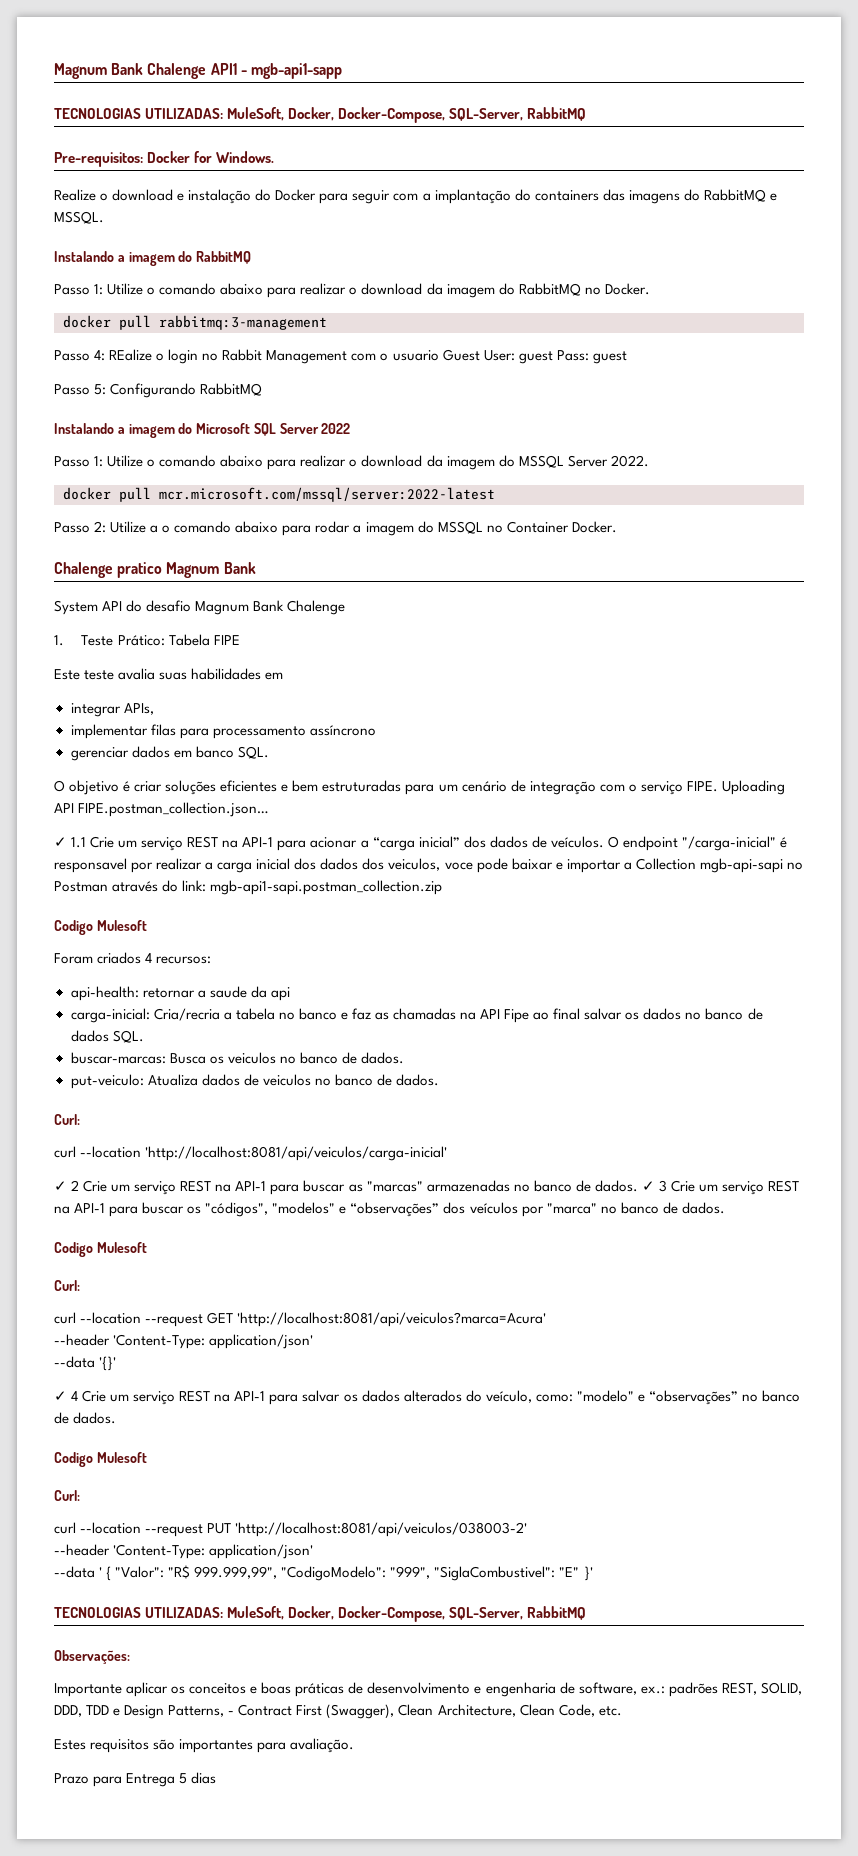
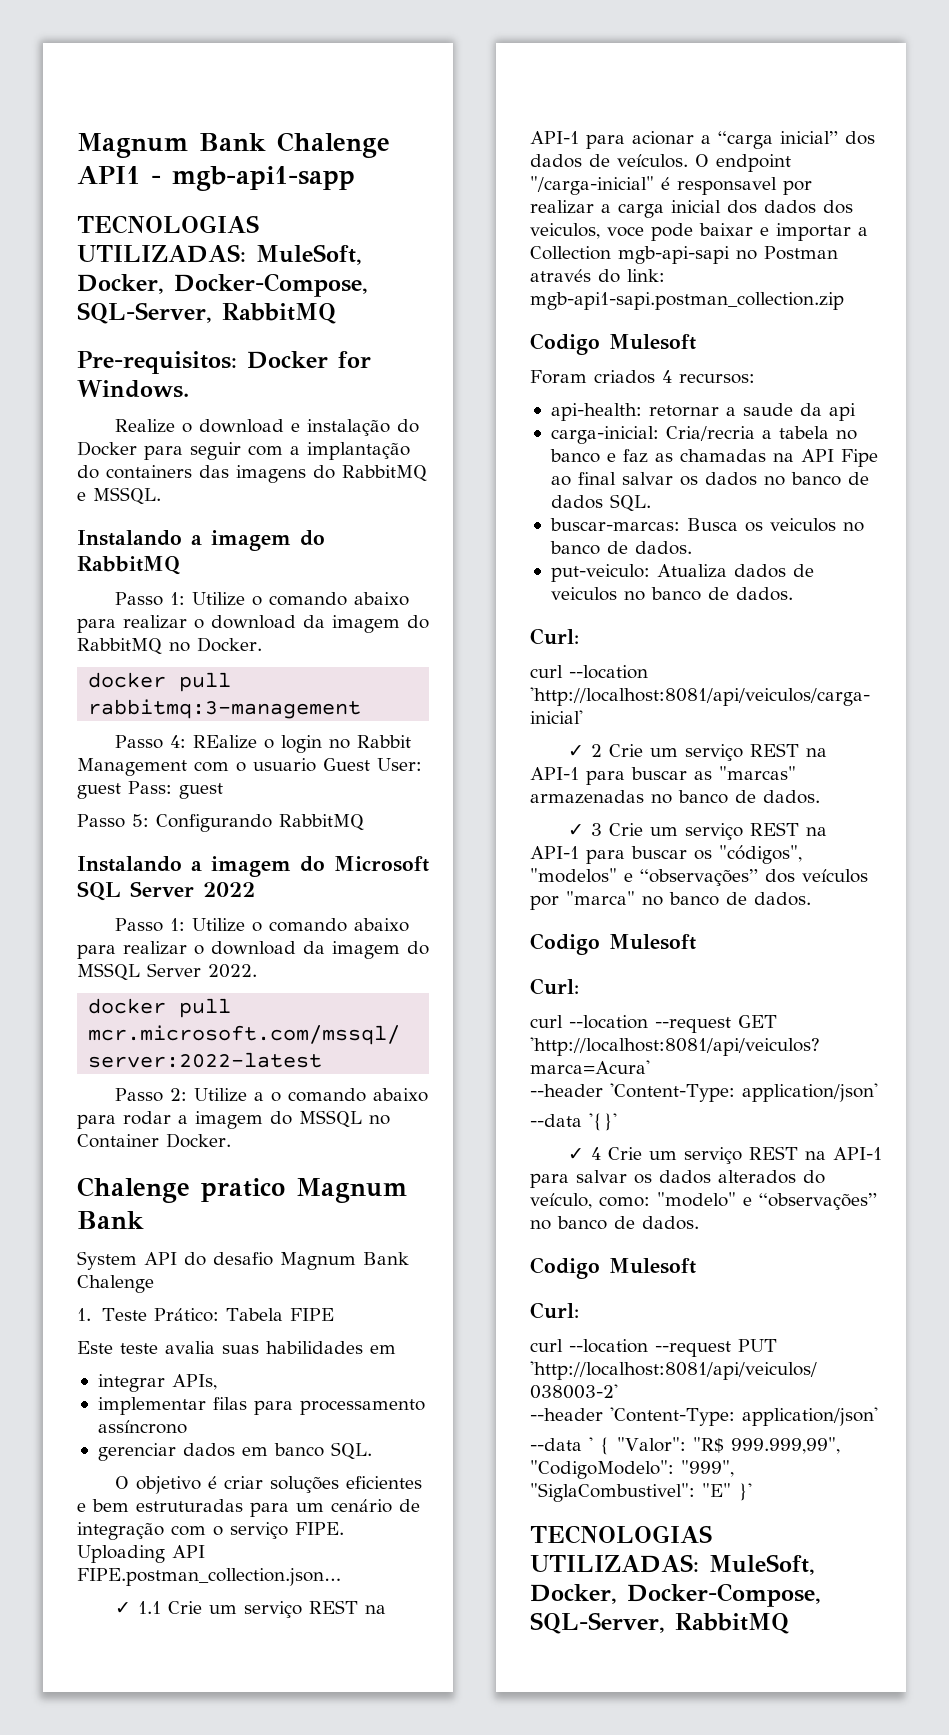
(638, 1186) none -> (820, 797) //
[54,1650,130,1664] [54,1682,802,1697] [54,1704,622,1719] [54,1738,355,1753] [54,1772,217,1787] // Observações: // Importante aplicar os conceitos e boas práticas de desenvolvimento e engenharia de software, ex.: padrões REST, SOLID, DDD, TDD e Design Patterns, - Contract First (Swagger), Clean Architecture, Clean Code, etc. // Estes requisitos são importantes para avaliação. // Prazo para Entrega 5 dias -> (789, 1623) none

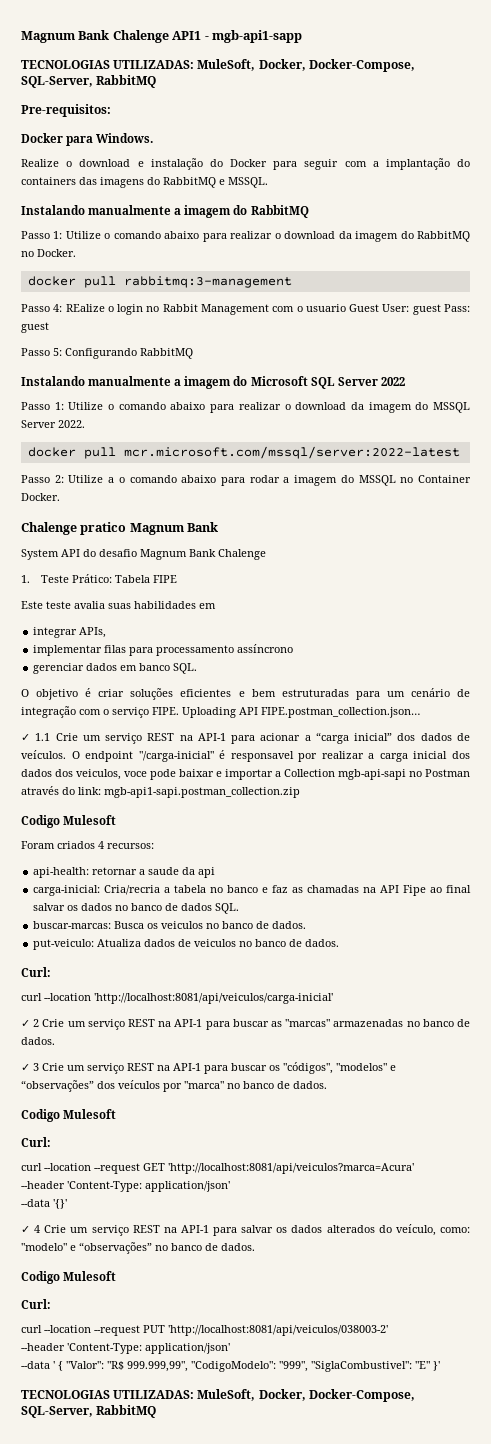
[247,351,371,369] Docker for -> [21,133,94,146] // Docker para
(182, 538) none -> [88,205,172,215] manualmente
(182, 864) none -> [88,376,172,386] manualmente

